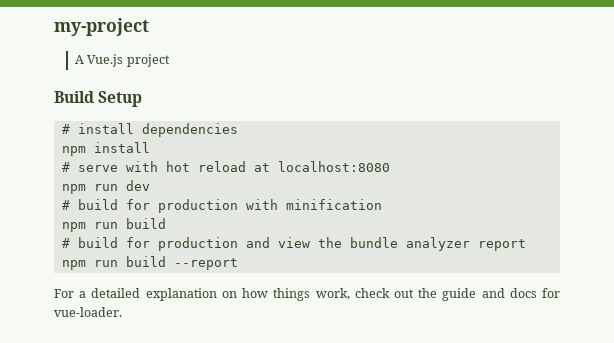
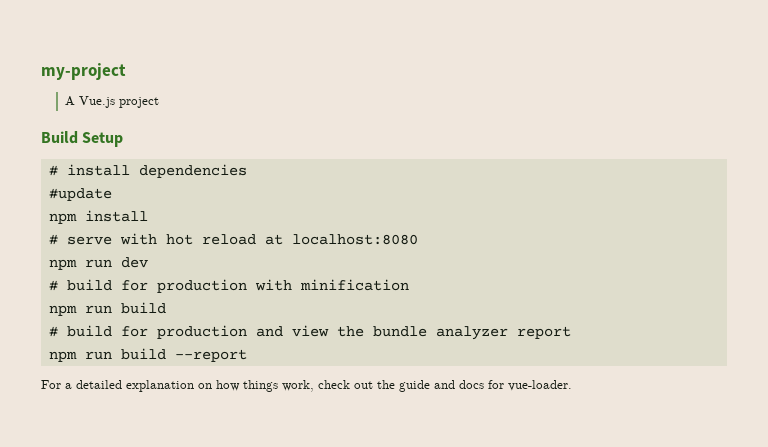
(238, 130) none -> [48,188,112,201] // #update

